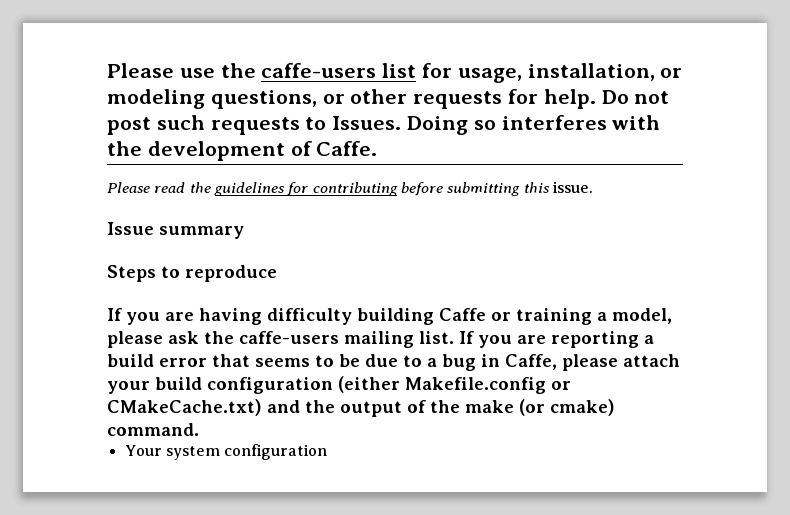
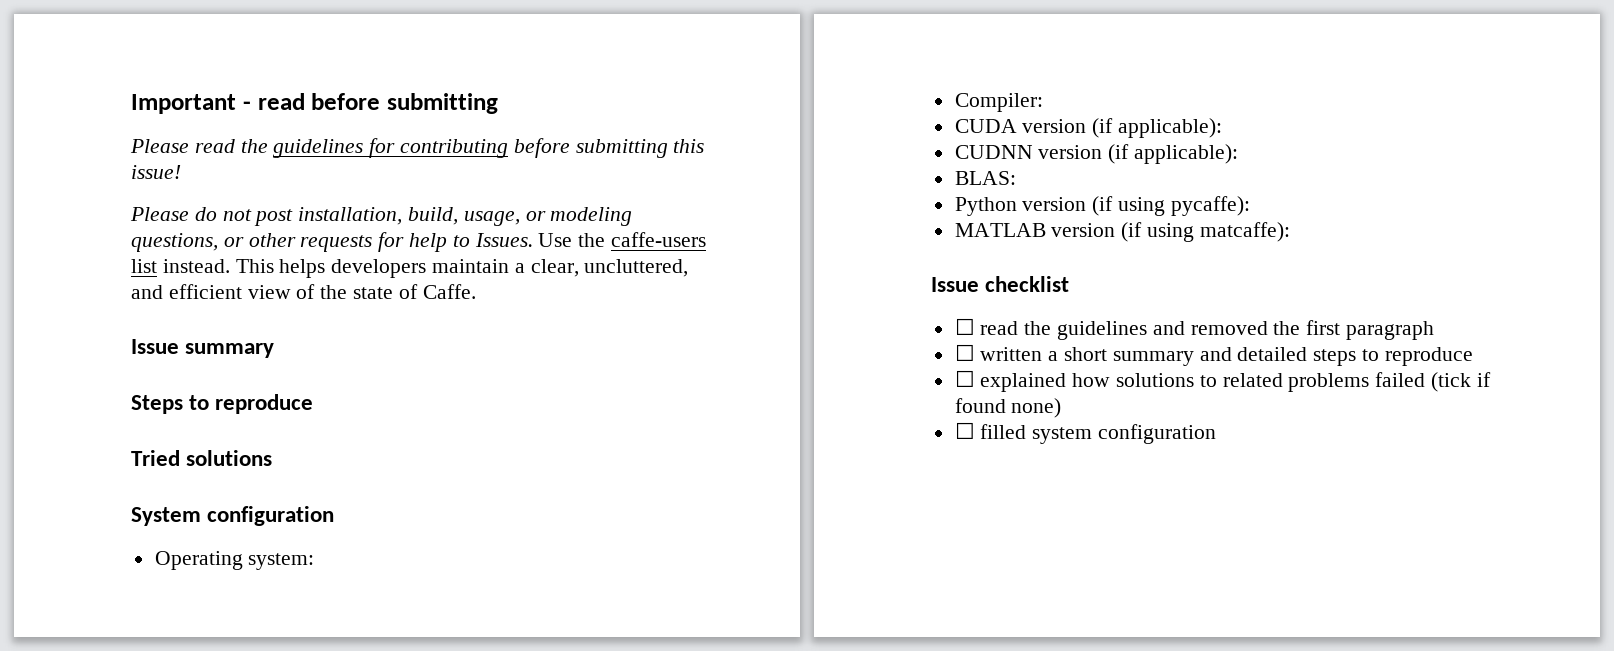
[107,63,683,83] [107,89,670,109] [107,115,661,135] [107,141,378,161] Please use the caffe-users list for usage, installation, or modeling questions, or other requests for help. Do not post such requests to Issues. Doing so interferes with the development of Caffe. -> [131,93,498,114] Important - read before submitting
[552,181,593,193] issue. -> [131,165,181,179] [130,207,633,226] [131,232,707,252] [131,259,689,278] [131,284,476,299] issue! // Please do not post installation, build, usage, or modeling questions, or other requests for help to Issues. Use the caffe-users list instead. This helps developers maintain a clear, uncluttered, and efficient view of the state of Caffe.
[107,308,672,325] [107,331,654,348] [107,354,680,371] [107,376,571,394] [107,399,615,417] [107,423,199,436] [124,445,162,456] If you are having difficulty building Caffe or training a model, please ask the caffe-users mailing list. If you are reporting a build error that seems to be due to a bug in Caffe, please attach your build configuration (either Makefile.config or CMakeCache.txt) and the output of the make (or cmake) command. // Your -> [131,450,273,466] [131,506,335,526] [154,551,315,570] [954,93,1043,112] [954,118,1223,138] [954,144,1239,164] [954,171,1016,185] [954,196,1250,216] [954,222,1290,242] [931,276,1070,292] [954,318,1435,340] [954,344,1473,366] [954,370,1491,392] [954,398,1062,418] [954,422,1027,439] Tried solutions // System configuration // Operating system: // Compiler: // CUDA version (if applicable): // CUDNN version (if applicable): // BLAS: // Python version (if using pycaffe): // MATLAB version (if using matcaffe): // Issue checklist // ☐ read the guidelines and removed the first paragraph // ☐ written a short summary and detailed steps to reproduce // ☐ explained how solutions to related problems failed (tick if found none) // ☐ filled

